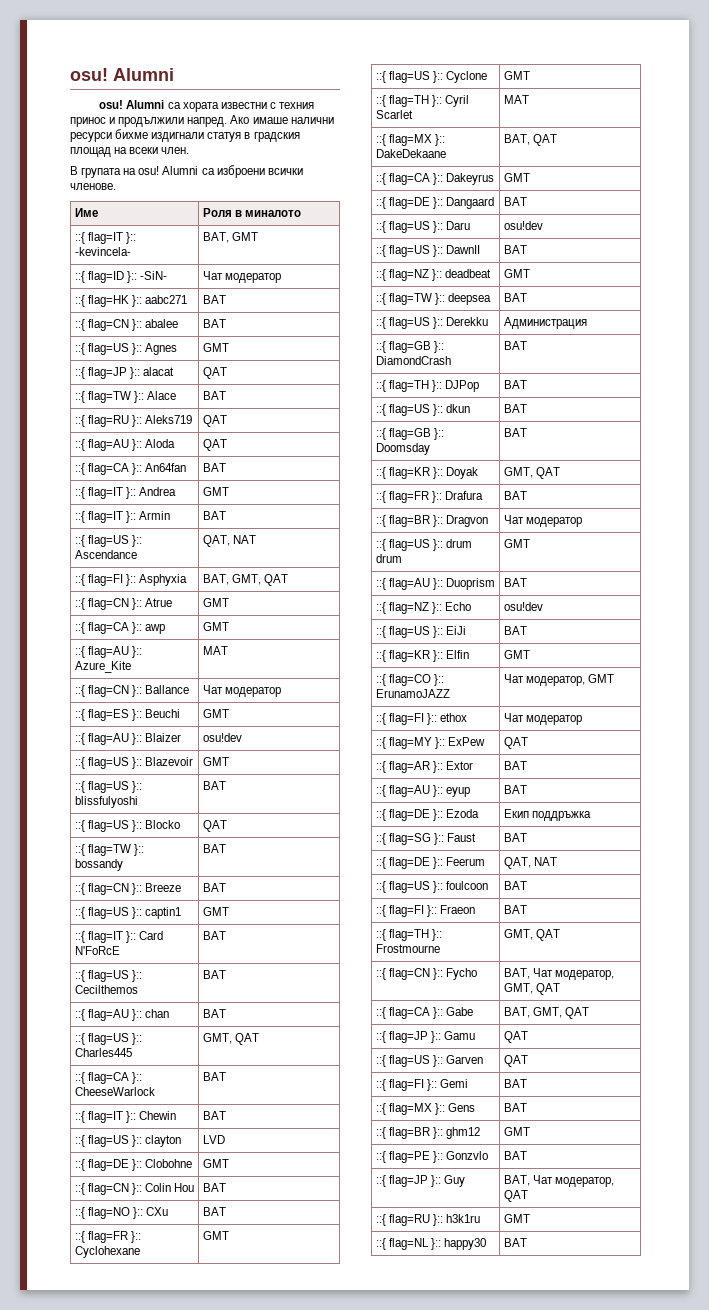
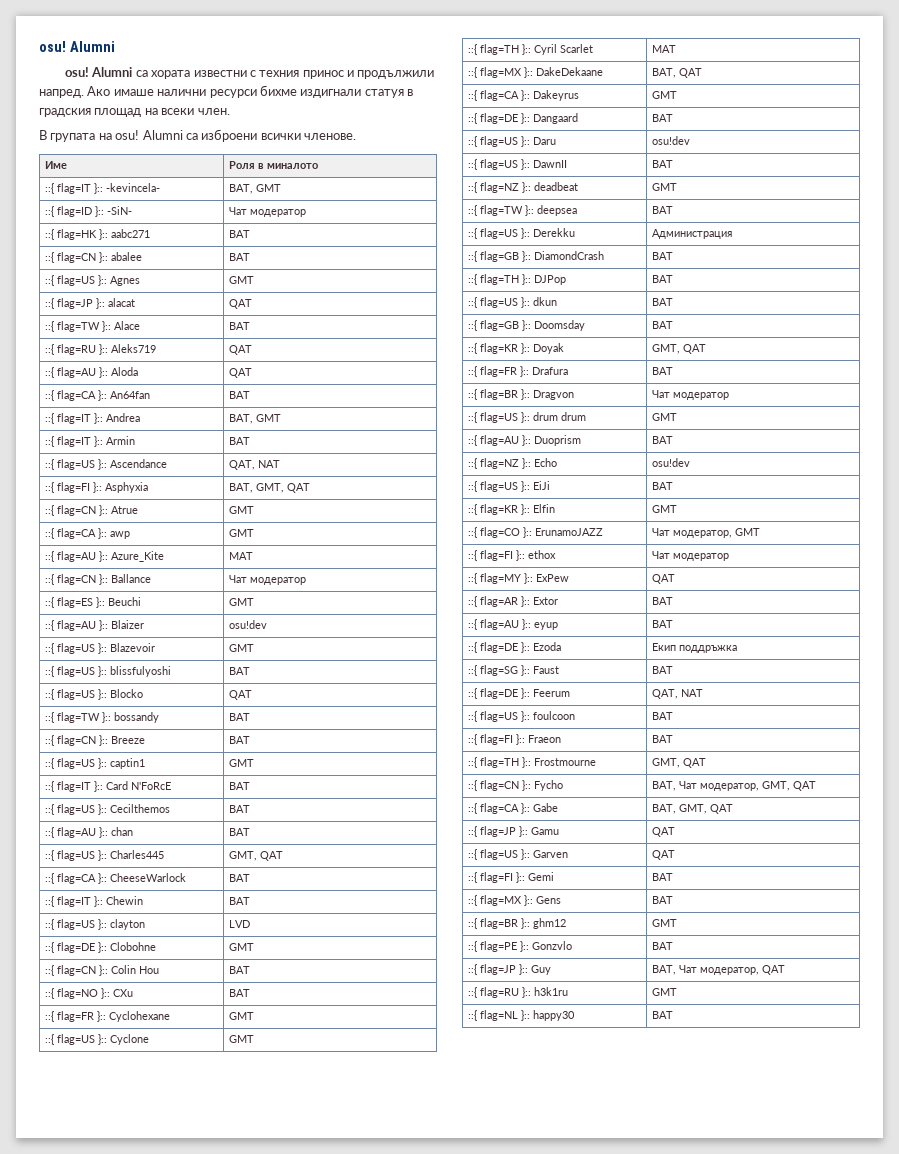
(176, 491) none -> [228,414,253,424] BAT,

